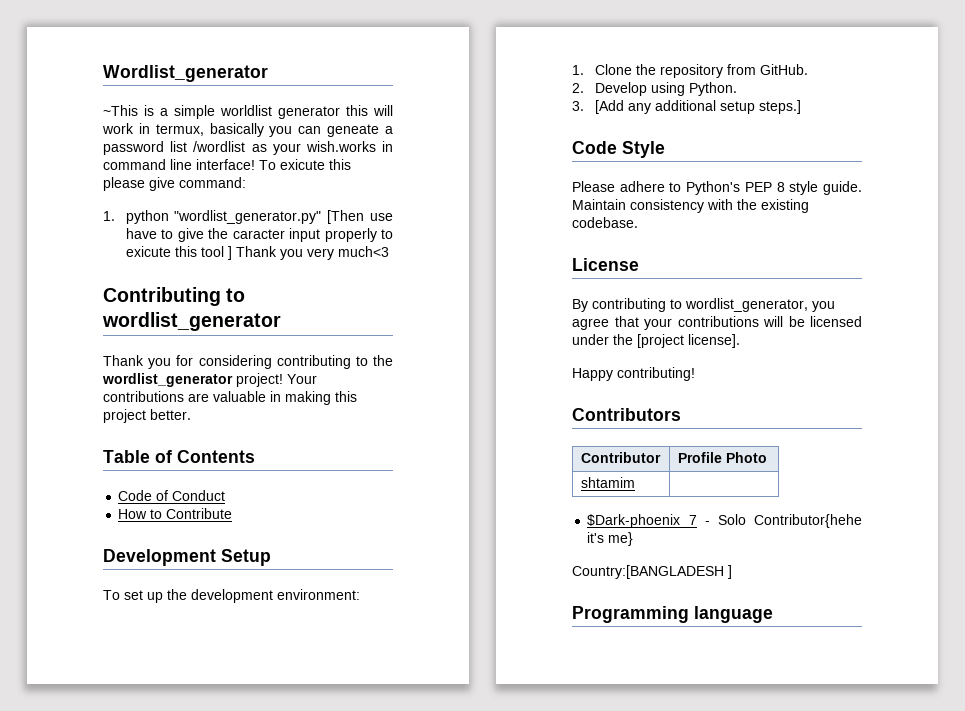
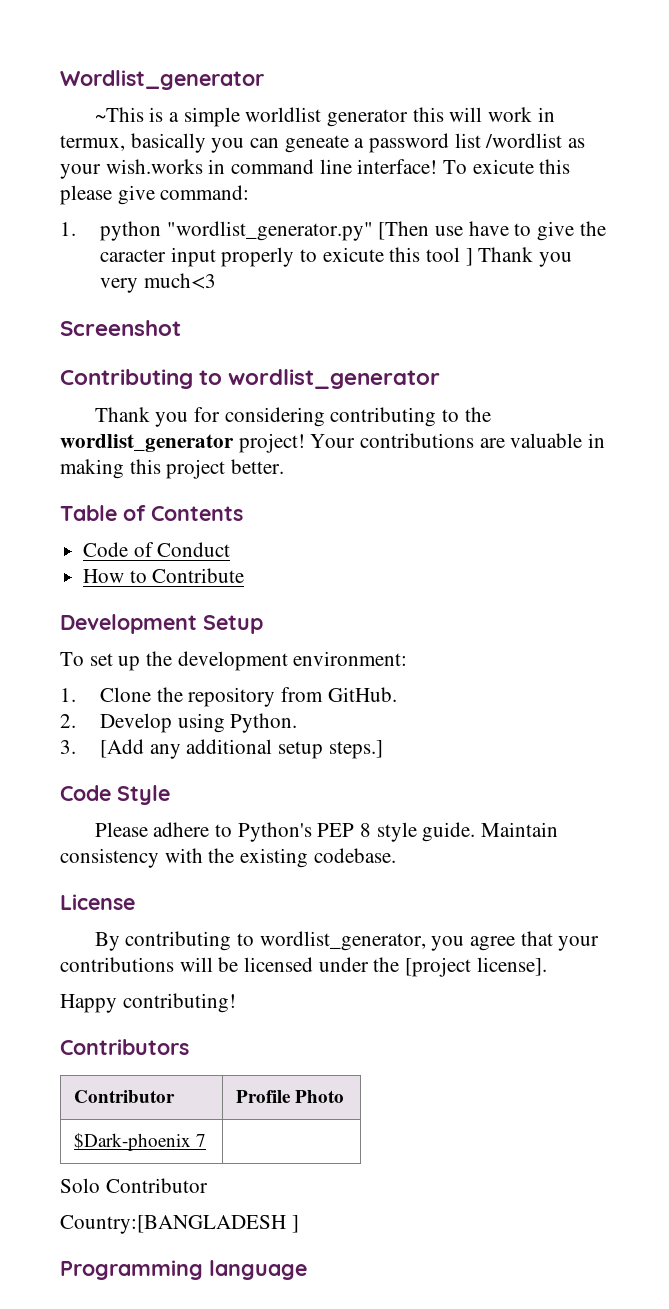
(389, 251) none -> [60,320,181,336] // Screenshot
[580,477,635,488] [587,514,862,528] [587,532,634,546] shtamim | // $Dark-phoenix 7 - Solo Contributor{hehe it's me} -> [73,1133,207,1151] [60,1178,208,1193] $Dark-phoenix 7 | // Solo Contributor

